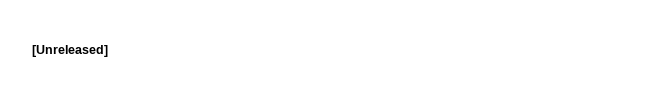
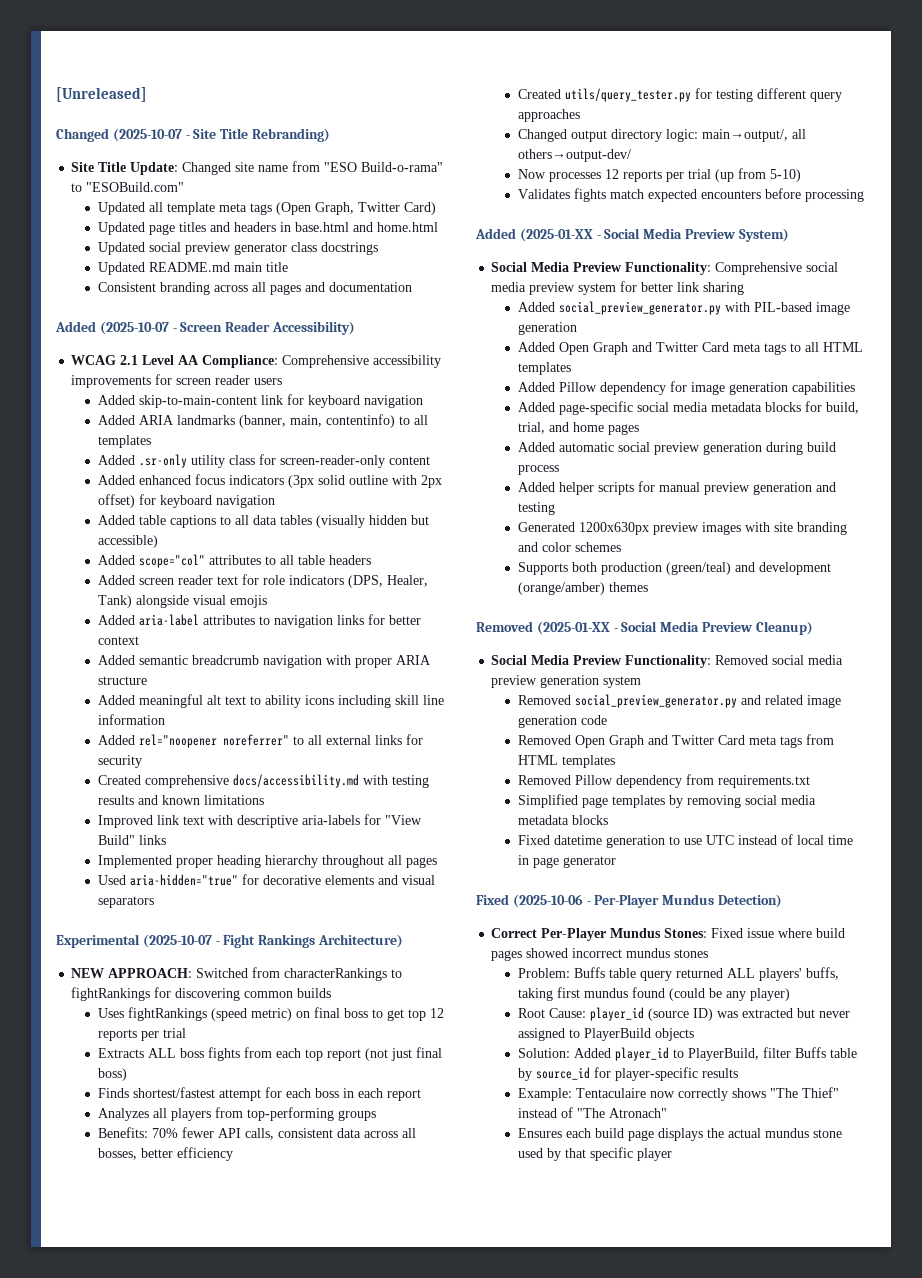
(108, 51) none -> [56,128,330,142] [71,161,444,175] [71,182,185,192] [97,202,436,215] [97,222,438,235] [97,242,378,255] [97,262,288,275] [97,282,412,295] [55,321,355,335] [71,355,442,368] [71,374,283,388] [97,394,423,408] [97,414,428,428] [97,435,151,448] [97,454,430,468] [97,474,442,488] [97,494,275,508] [97,515,429,528] [97,535,158,548] [97,554,371,568] [97,574,428,588] [97,595,267,608] [97,614,421,628] [97,636,139,645] [97,655,431,668] [97,676,147,685] [97,694,444,708] [97,714,165,725] [97,734,423,748] [97,755,142,768] [97,774,429,788] [97,795,264,805] [97,814,422,828] [97,835,166,845] [97,855,437,868] [97,874,435,886] [97,896,154,908] [56,934,403,948] [71,967,403,981] [71,987,332,1001] [97,1007,444,1021] [97,1028,186,1041] [97,1047,442,1061] [97,1068,127,1081] [97,1087,421,1101] [97,1107,376,1121] [97,1127,416,1140] [97,1147,233,1161] [517,88,842,102] [517,109,580,122] [517,129,806,142] [517,149,631,162] [517,168,801,182] [517,188,864,202] [475,228,789,242] [491,262,839,275] [491,281,745,295] [517,301,850,315] [517,322,577,335] [517,342,863,355] [517,362,571,375] [517,381,855,395] [517,401,859,415] [517,422,639,435] [517,442,836,455] [517,465,559,475] [517,481,836,495] [517,502,555,515] [517,522,847,535] [517,542,621,552] [517,562,831,575] [517,582,648,595] [476,621,813,635] [491,655,844,668] [491,675,642,688] [517,694,841,708] [517,715,607,728] [517,734,834,748] [517,755,615,768] [517,774,810,788] [517,794,816,808] [517,815,608,825] [517,834,853,848] [517,855,616,868] [476,894,782,908] [491,928,846,941] [491,948,709,961] [517,967,839,981] [517,987,790,1001] [517,1007,850,1021] [517,1028,694,1041] [517,1047,857,1061] [517,1067,738,1081] [517,1087,839,1101] [517,1107,667,1118] [517,1128,842,1141] [517,1147,672,1161] // Changed (2025-10-07 - Site Title Rebranding) // Site Title Update: Changed site name from "ESO Build-o-rama" to "ESOBuild.com" // Updated all template meta tags (Open Graph, Twitter Card) // Updated page titles and headers in base.html and home.html // Updated social preview generator class docstrings // Updated README.md main title // Consistent branding across all pages and documentation // Added (2025-10-07 - Screen Reader Accessibility) // WCAG 2.1 Level AA Compliance: Comprehensive accessibility improvements for screen reader users // Added skip-to-main-content link for keyboard navigation // Added ARIA landmarks (banner, main, contentinfo) to all templates // Added .sr-only utility class for screen-reader-only content // Added enhanced focus indicators (3px solid outline with 2px offset) for keyboard navigation // Added table captions to all data tables (visually hidden but accessible) // Added scope="col" attributes to all table headers // Added screen reader text for role indicators (DPS, Healer, Tank) alongside visual emojis // Added aria-label attributes to navigation links for better context // Added semantic breadcrumb navigation with proper ARIA structure // Added meaningful alt text to ability icons including skill line information // Added rel="noopener noreferrer" to all external links for security // Created comprehensive docs/accessibility.md with testing results and known limitations // Improved link text with descriptive aria-labels for "View Build" links // Implemented proper heading hierarchy throughout all pages // Used aria-hidden="true" for decorative elements and visual separators // Experimental (2025-10-07 - Fight Rankings Architecture) // NEW APPROACH: Switched from characterRankings to fightRankings for discovering common builds // Uses fightRankings (speed metric) on final boss to get top 12 reports per trial // Extracts ALL boss fights from each top report (not just final boss) // Finds shortest/fastest attempt for each boss in each report // Analyzes all players from top-performing groups // Benefits: 70% fewer API calls, consistent data across all bosses, better efficiency // Created utils/query_tester.py for testing different query approaches // Changed output directory logic: main→output/, all others→output-dev/ // Now processes 12 reports per trial (up from 5-10) // Validates fights match expected encounters before processing // Added (2025-01-XX - Social Media Preview System) // Social Media Preview Functionality: Comprehensive social media preview system for better link sharing // Added social_preview_generator.py with PIL-based image generation // Added Open Graph and Twitter Card meta tags to all HTML templates // Added Pillow dependency for image generation capabilities // Added page-specific social media metadata blocks for build, trial, and home pages // Added automatic social preview generation during build process // Added helper scripts for manual preview generation and testing // Generated 1200x630px preview images with site branding and color schemes // Supports both production (green/teal) and development (orange/amber) themes // Removed (2025-01-XX - Social Media Preview Cleanup) // Social Media Preview Functionality: Removed social media preview generation system // Removed social_preview_generator.py and related image generation code // Removed Open Graph and Twitter Card meta tags from HTML templates // Removed Pillow dependency from requirements.txt // Simplified page templates by removing social media metadata blocks // Fixed datetime generation to use UTC instead of local time in page generator // Fixed (2025-10-06 - Per-Player Mundus Detection) // Correct Per-Player Mundus Stones: Fixed issue where build pages showed incorrect mundus stones // Problem: Buffs table query returned ALL players' buffs, taking first mundus found (could be any player) // Root Cause: player_id (source ID) was extracted but never assigned to PlayerBuild objects // Solution: Added player_id to PlayerBuild, filter Buffs table by source_id for player-specific results // Example: Tentaculaire now correctly shows "The Thief" instead of "The Atronach" // Ensures each build page displays the actual mundus stone used by that specific player

